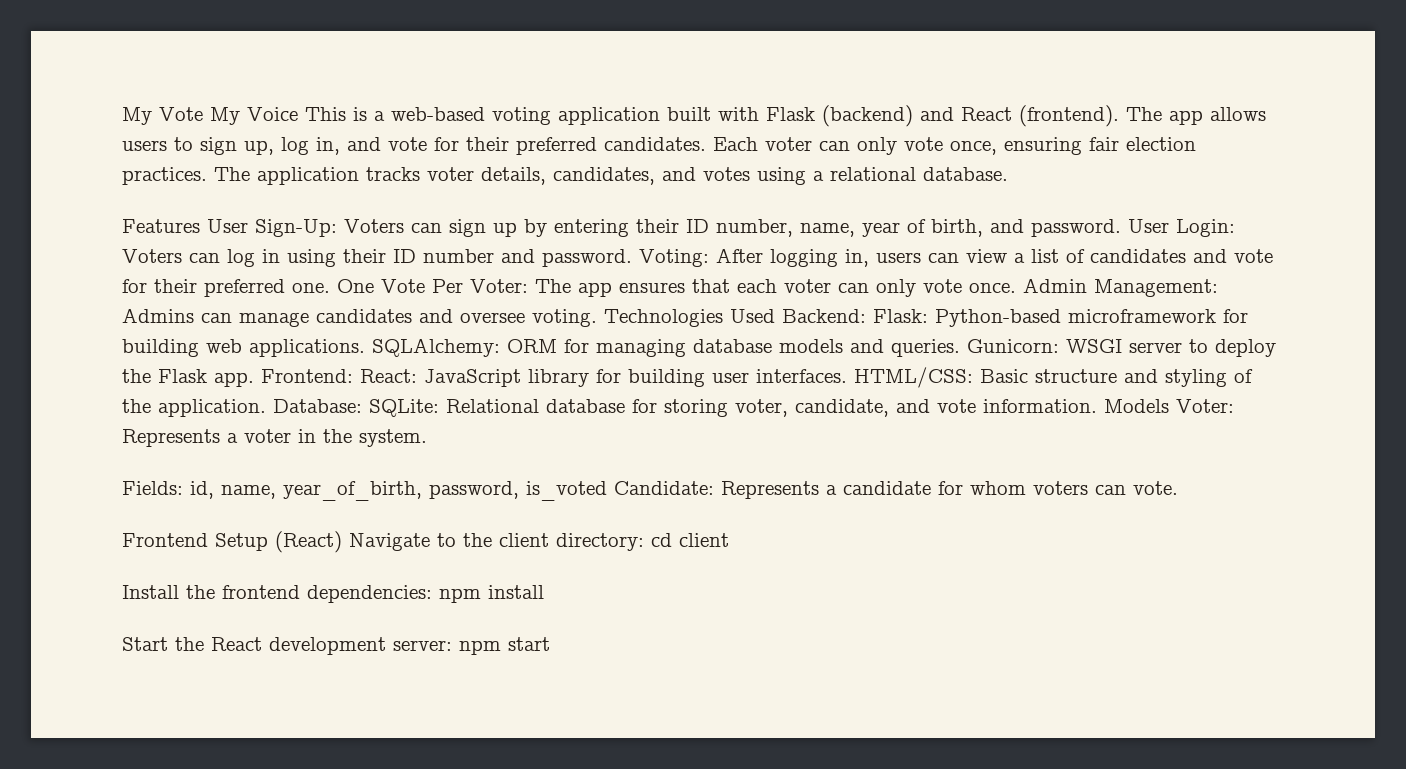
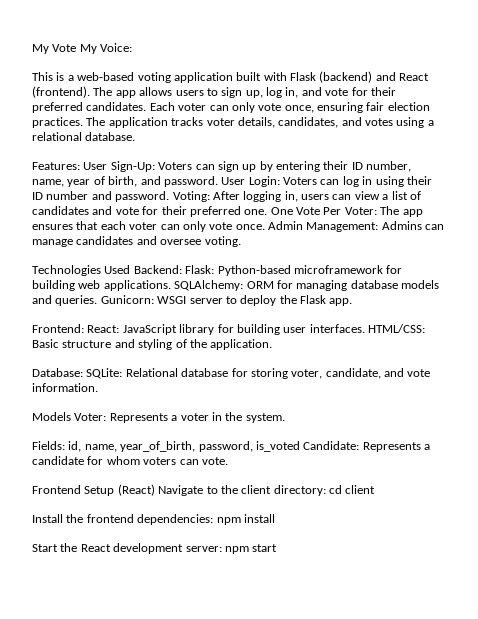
[247,107,298,121] Voice -> [100,43,133,52] Voice: //
[122,219,200,233] Features -> [32,162,80,170] Features:
(597, 318) none -> (241, 241) //
(254, 379) none -> (353, 302) //
(266, 408) none -> (273, 344) //
(1097, 406) none -> (98, 387) //

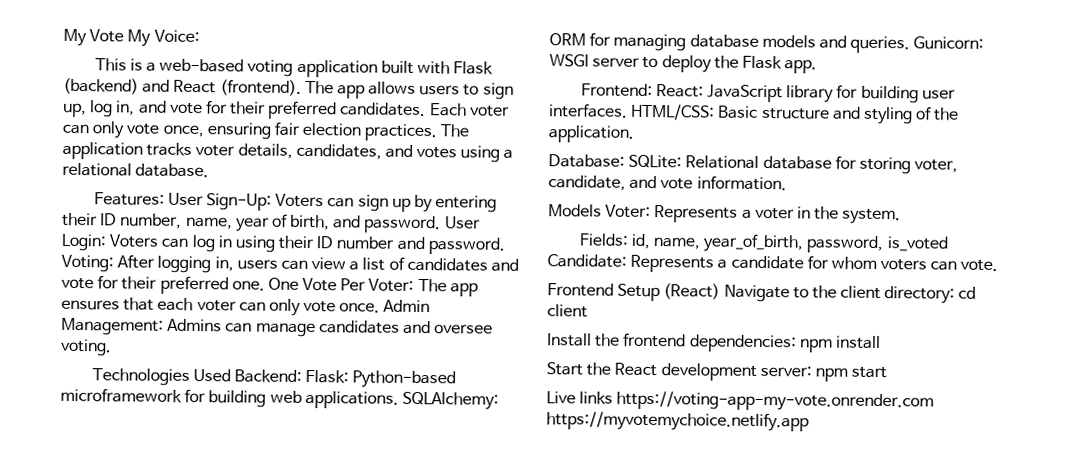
(278, 548) none -> [546,390,935,412] [546,411,809,432] // Live links https://voting-app-my-vote.onrender.com https://myvotemychoice.netlify.app

